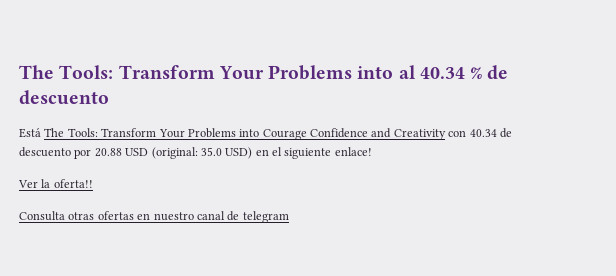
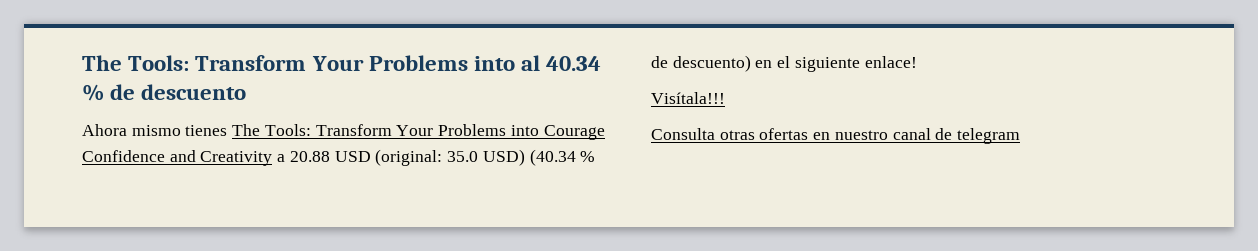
[19,128,41,138] Está -> [82,124,228,136] Ahora mismo tienes
[448,128,512,138] [19,147,92,159] con 40.34 de descuento por -> [277,154,286,162] a
(253, 153) none -> [529,149,596,166] [651,55,751,72] (40.34 % de descuento)
[18,179,93,188] Ver la oferta!! -> [651,92,725,104] Visítala!!!

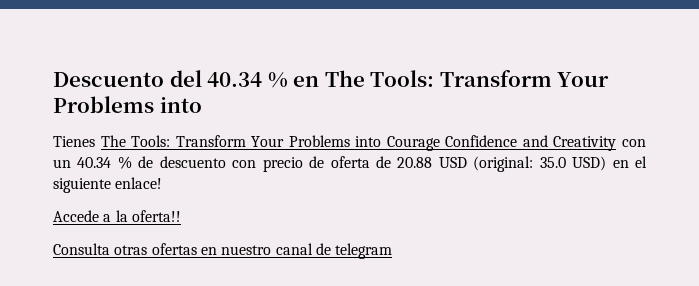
[82,55,602,71] [82,84,247,101] [82,124,228,136] The Tools: Transform Your Problems into al 40.34 % de descuento // Ahora mismo tienes -> [53,70,610,88] [53,96,202,113] [53,136,95,147] Descuento del 40.34 % en The Tools: Transform Your Problems into // Tienes
[277,154,286,162] a -> [622,139,646,147] [53,156,391,172] con un 40.34 % de descuento con precio de oferta de
[529,149,596,166] [651,55,751,72] (40.34 % de descuento) -> (607, 163) none
[651,92,725,104] Visítala!!! -> [53,210,181,222] Accede a la oferta!!

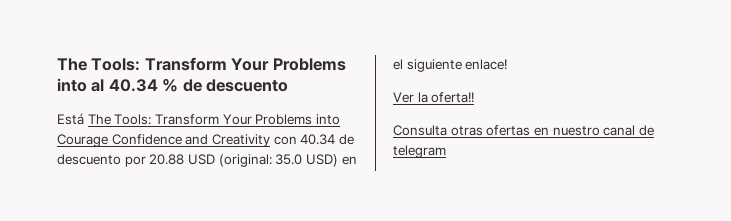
[53,70,610,88] [53,96,202,113] [53,136,95,147] Descuento del 40.34 % en The Tools: Transform Your Problems into // Tienes -> [57,57,346,71] [57,78,289,92] [57,113,84,125] The Tools: Transform Your Problems into al 40.34 % de descuento // Está
[53,156,391,172] un 40.34 % de descuento con precio de oferta de -> [300,134,354,145] [57,154,146,167] 40.34 de descuento por
[53,210,112,222] Accede a -> [393,92,414,103] Ver

